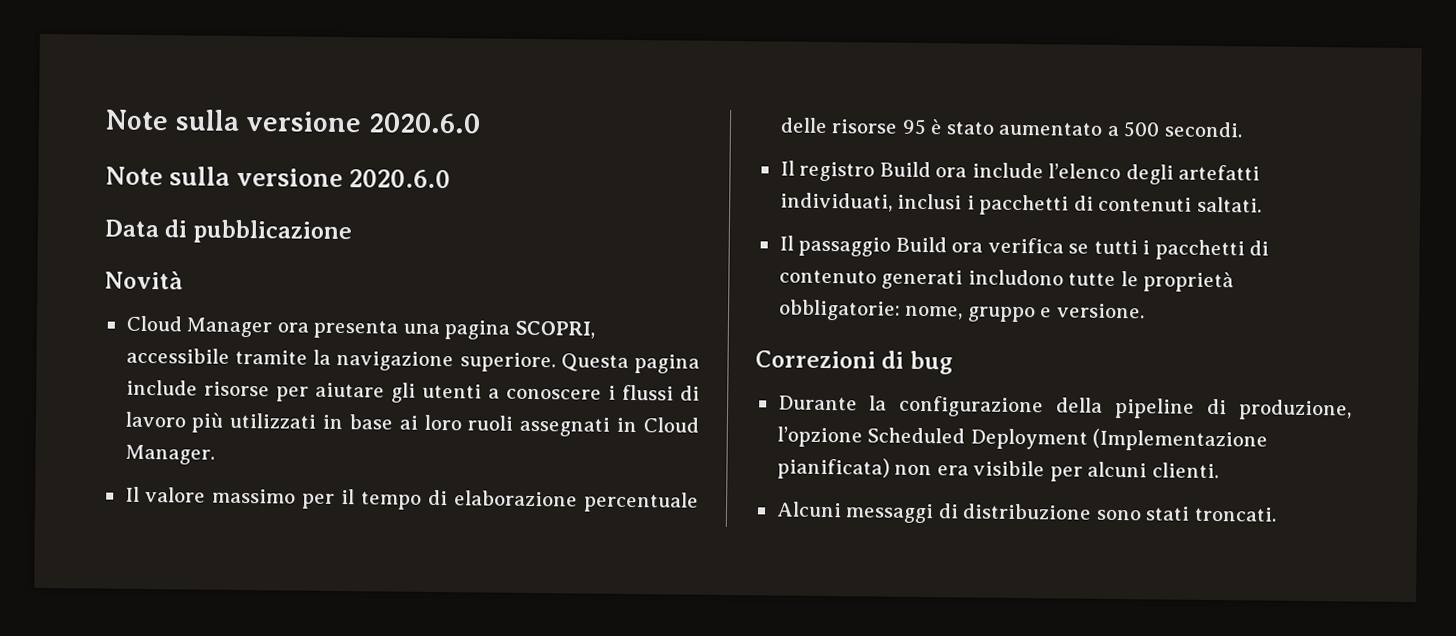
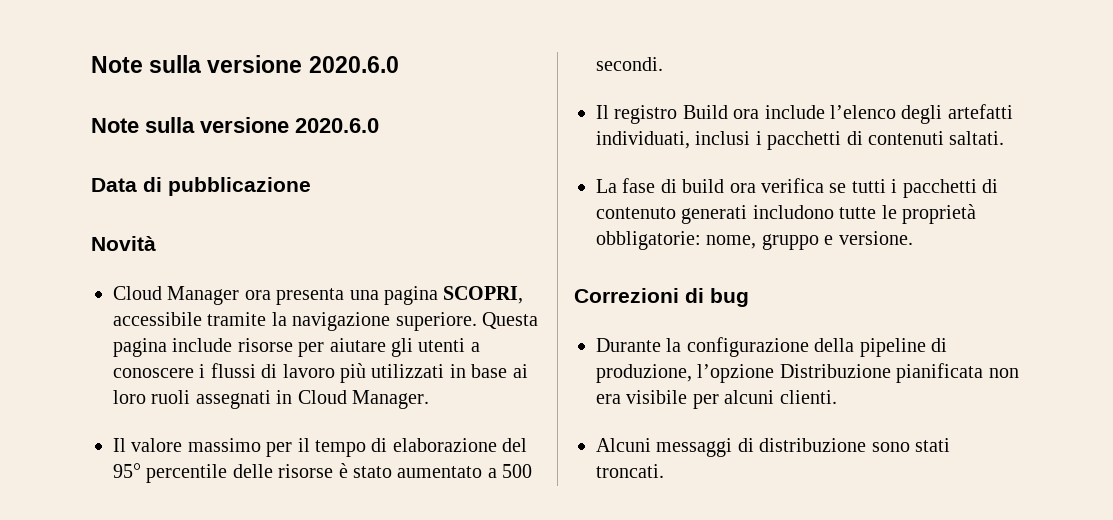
[583,491,700,513] percentuale -> [502,438,528,452] [113,463,228,483] del 95° percentile
[901,118,927,136] 95 -> (334, 471) none
[778,235,947,257] Il passaggio Build -> [596,178,725,193] La fase di build
[867,427,1269,452] [776,457,890,480] Scheduled Deployment (Implementazione pianificata) -> [779,363,984,383] Distribuzione pianificata

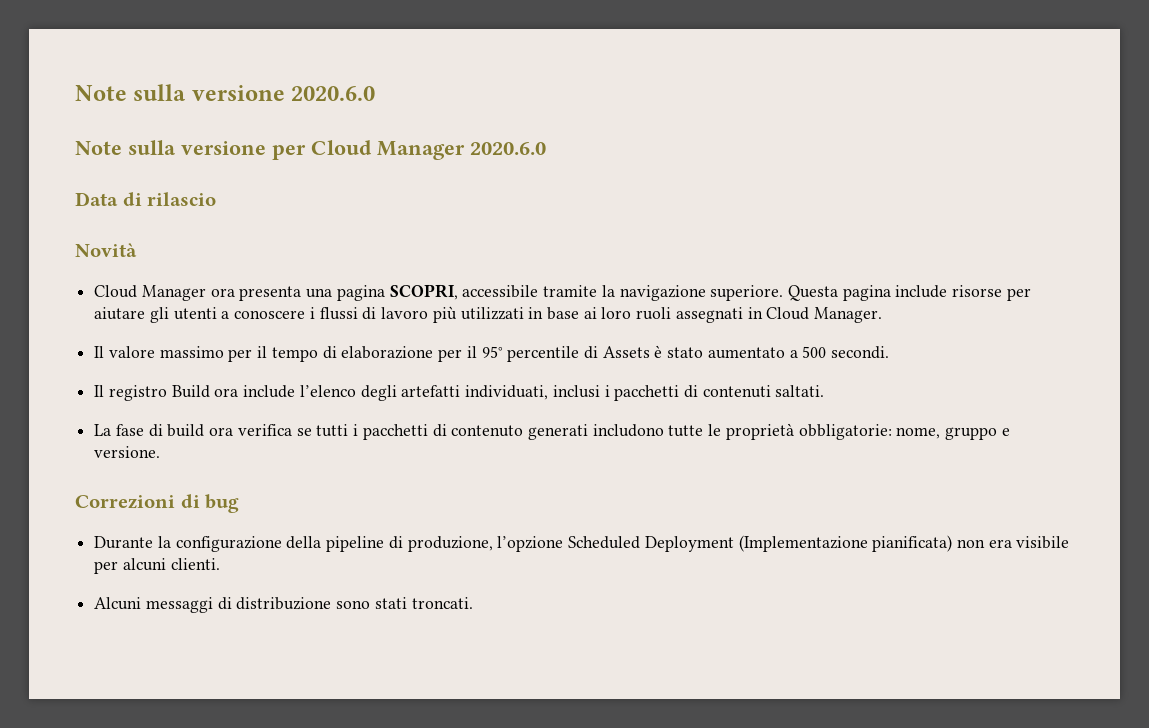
(289, 125) none -> [272,140,465,160] per Cloud Manager
[168,177,311,196] pubblicazione -> [147,192,217,206] rilascio
[502,438,528,452] [113,463,334,483] del 95° percentile delle risorse -> [438,346,650,362] per il 95° percentile di Assets
[779,363,984,383] Distribuzione pianificata -> [568,535,953,552] Scheduled Deployment (Implementazione pianificata)

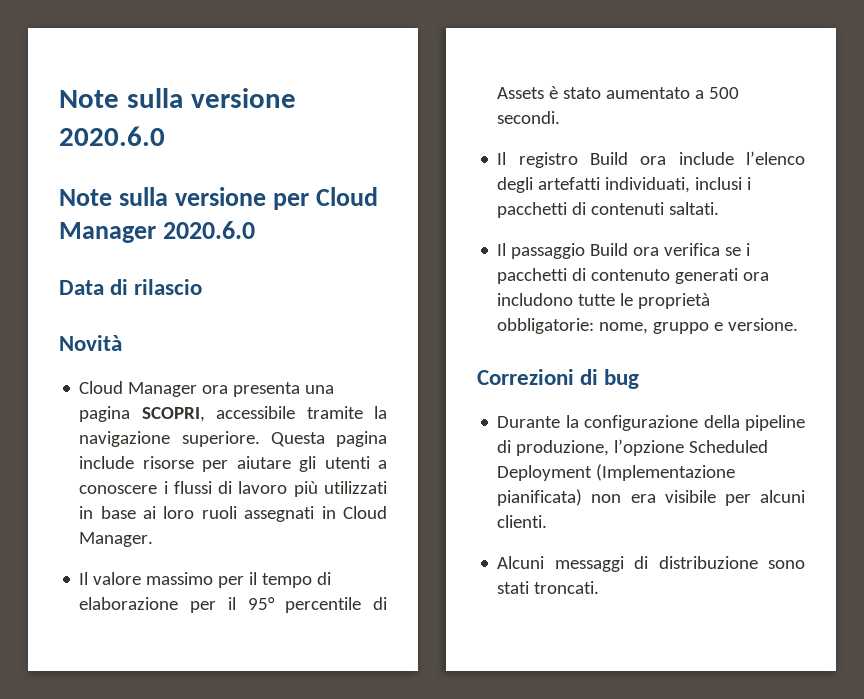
[94,424,205,437] La fase di build -> [497,243,629,259] Il passaggio Build
[316,424,349,437] tutti -> (742, 251) none
(588, 432) none -> [743,272,770,281] ora

